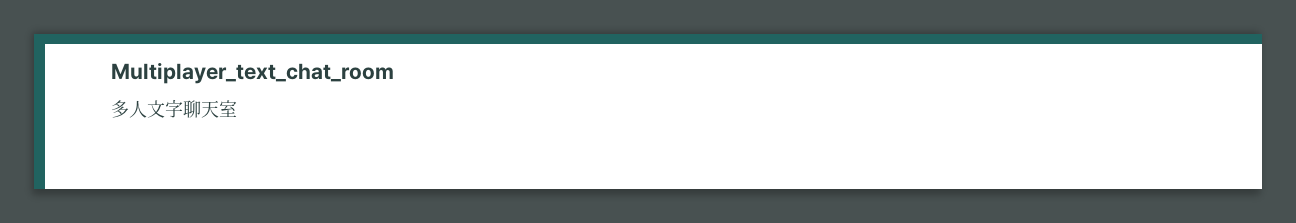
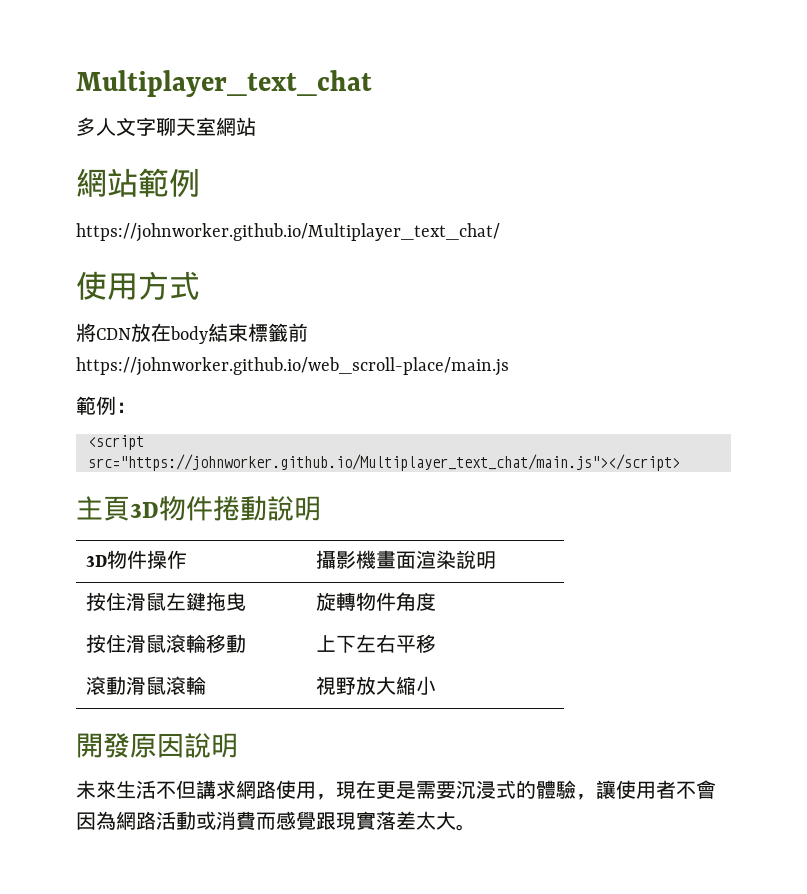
[111,62,394,84] Multiplayer_text_chat_room -> [76,70,372,97] Multiplayer_text_chat
(237, 108) none -> [216,117,256,136] [76,168,200,198] [76,223,500,242] [76,271,200,300] [76,323,308,344] [76,357,509,376] [76,396,136,415] [88,435,144,450] [88,454,680,471] [76,496,321,521] [86,550,188,569] [316,550,497,569] [86,592,247,611] [316,592,437,611] [86,634,247,653] [316,634,437,653] [86,676,207,695] [316,676,437,695] [76,733,238,758] [76,780,716,800] [76,811,476,831] 網站 // 網站範例 // https://johnworker.github.io/Multiplayer_text_chat/ // 使用方式 // 將CDN放在body結束標籤前https://johnworker.github.io/web_scroll-place/main.js // 範例： // <script src="https://johnworker.github.io/Multiplayer_text_chat/main.js"></script> // 主頁3D物件捲動說明 // 3D物件操作 | 攝影機畫面渲染說明 // 按住滑鼠左鍵拖曳 | 旋轉物件角度 // 按住滑鼠滾輪移動 | 上下左右平移 // 滾動滑鼠滾輪 | 視野放大縮小 // 開發原因說明 // 未來生活不但講求網路使用，現在更是需要沉浸式的體驗，讓使用者不會因為網路活動或消費而感覺跟現實落差太大。

